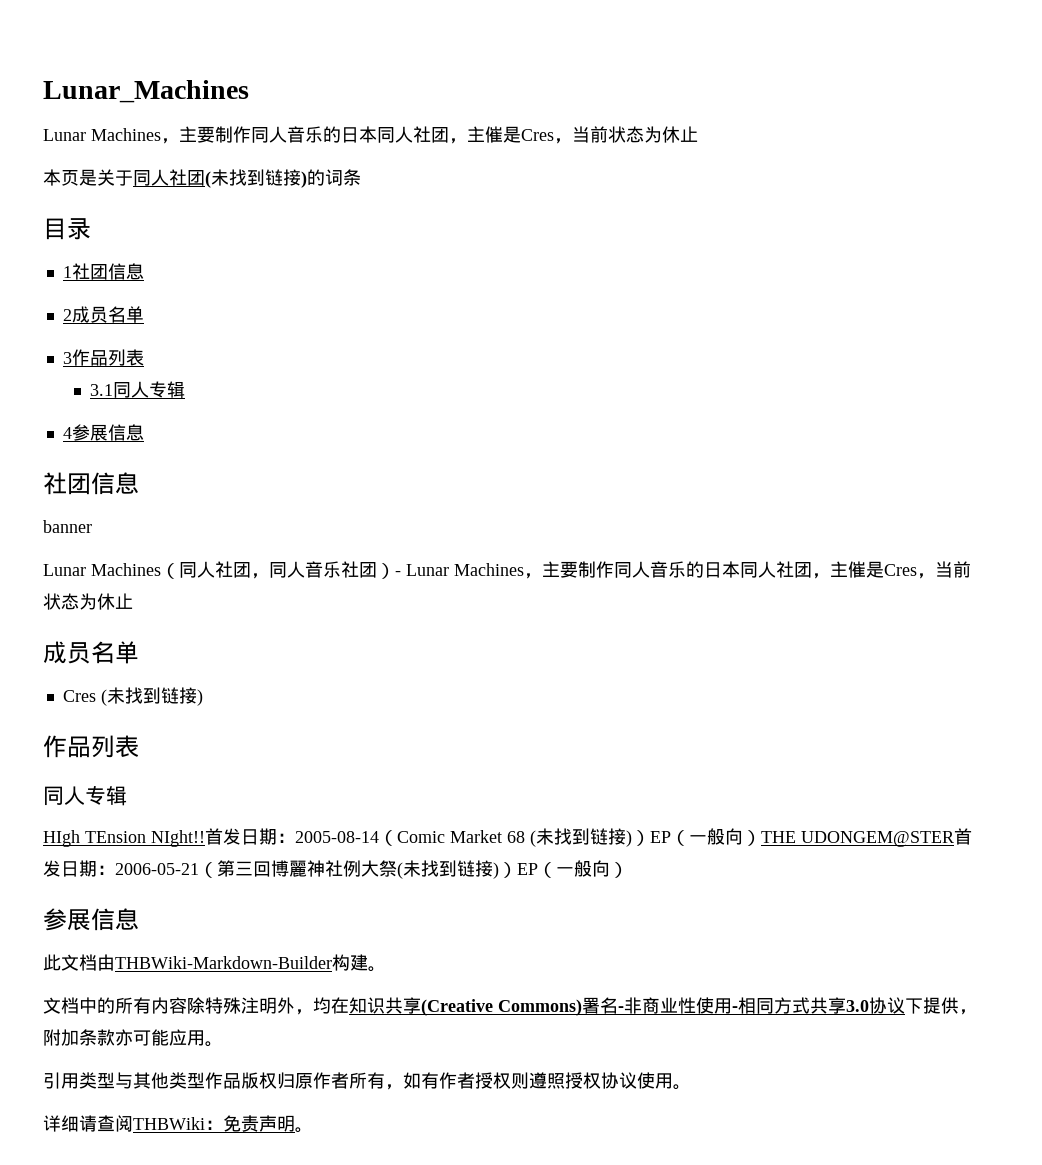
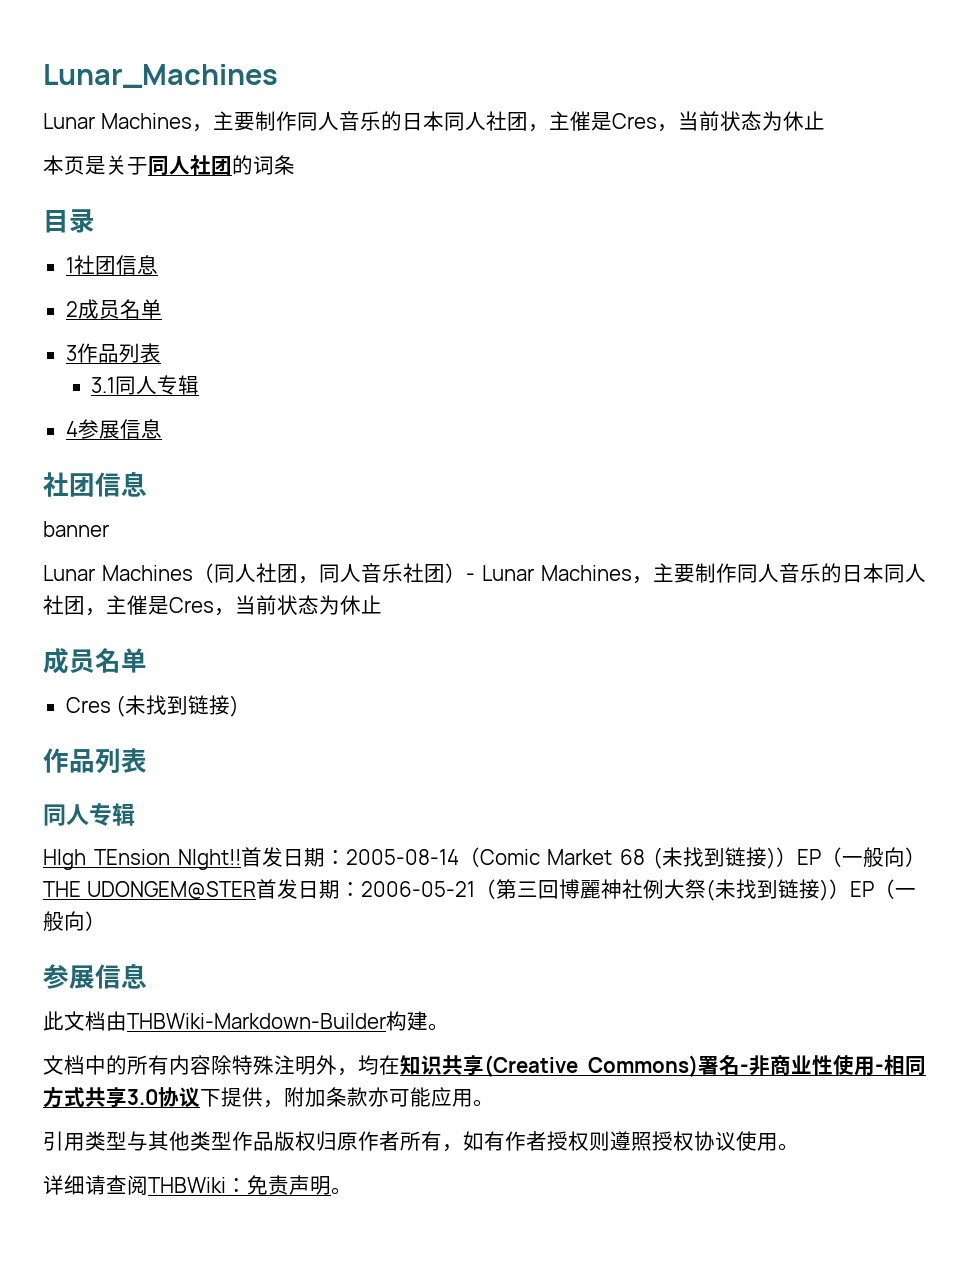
[205,169,307,188] (未找到链接) -> (232, 165) none

